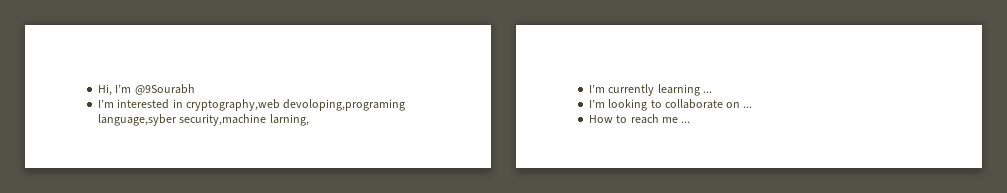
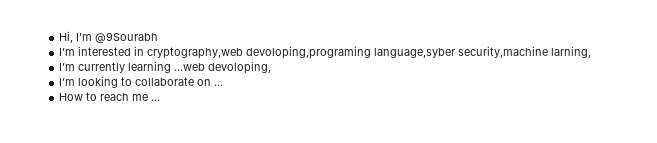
[702,91,712,93] ... -> [174,61,272,74] ...web devoloping,

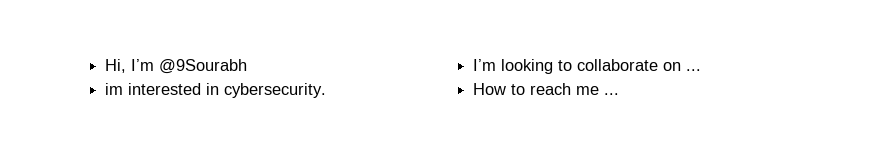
[59,48,76,56] I’m -> [105,83,124,95] im
[147,46,592,59] [59,61,272,74] cryptography,web devoloping,programing language,syber security,machine larning, // I’m currently learning ...web devoloping, -> [224,83,327,98] cybersecurity.

